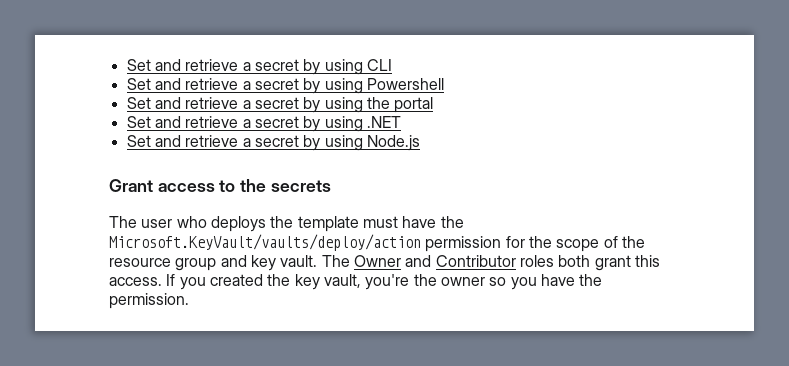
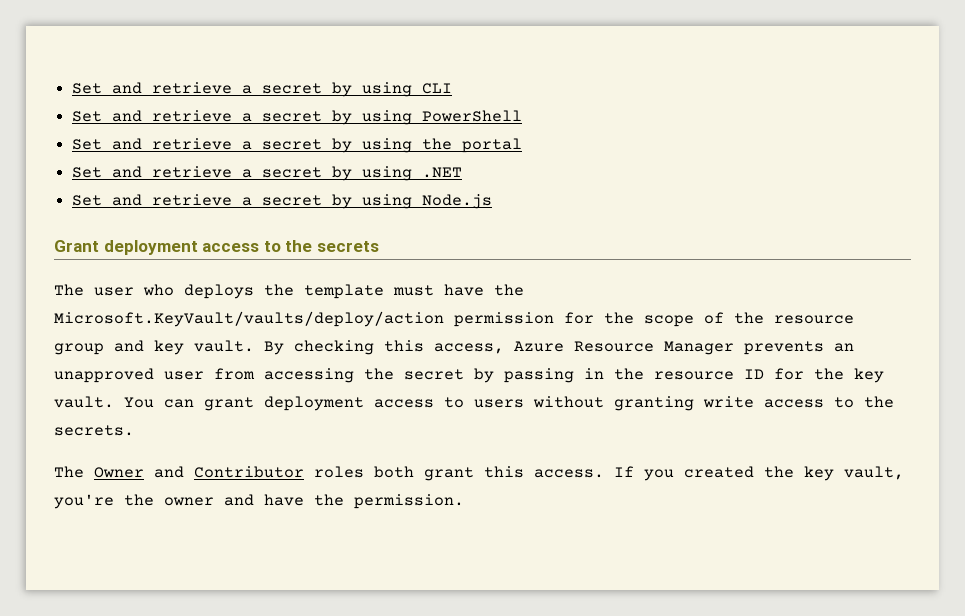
[366,78,444,90] Powershell -> [422,110,523,122] PowerShell
(153, 185) none -> [103,240,198,255] deployment
(318, 261) none -> [264,340,854,355] [54,368,884,383] [54,396,894,411] [54,425,134,436] By checking this access, Azure Resource Manager prevents an unapproved user from accessing the secret by passing in the resource ID for the key vault. You can grant deployment access to users without granting write access to the secrets. //
[489,277,537,290] so you -> [224,494,254,506] and

